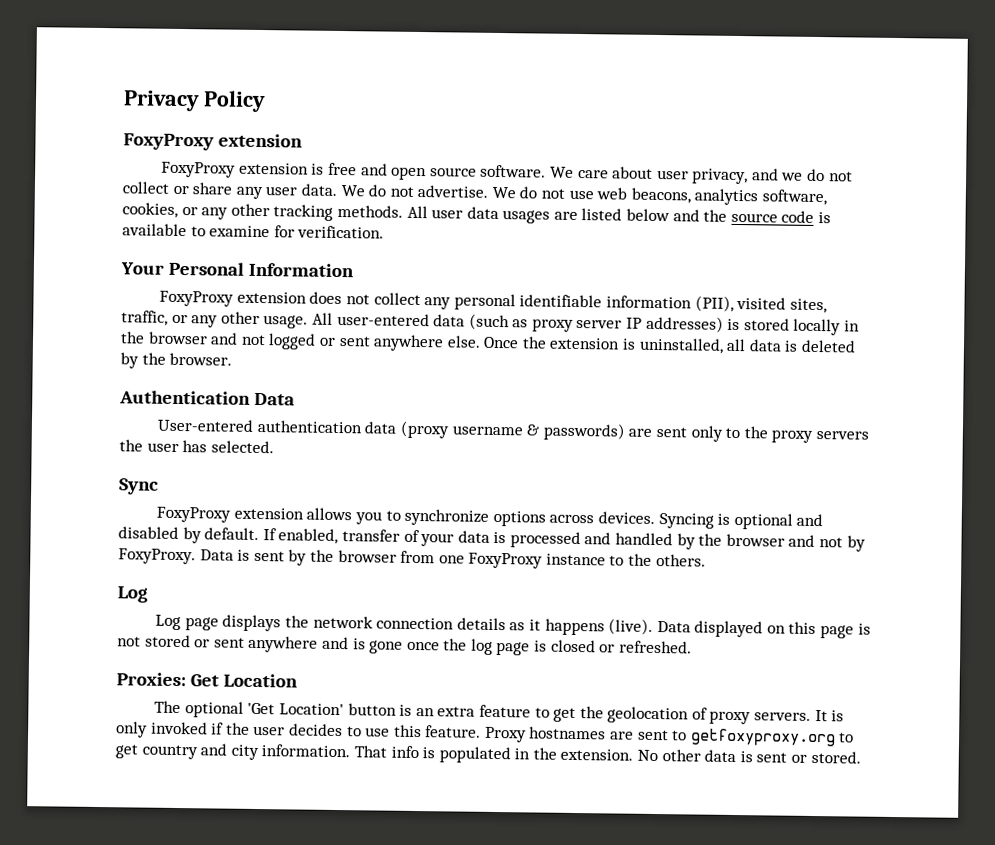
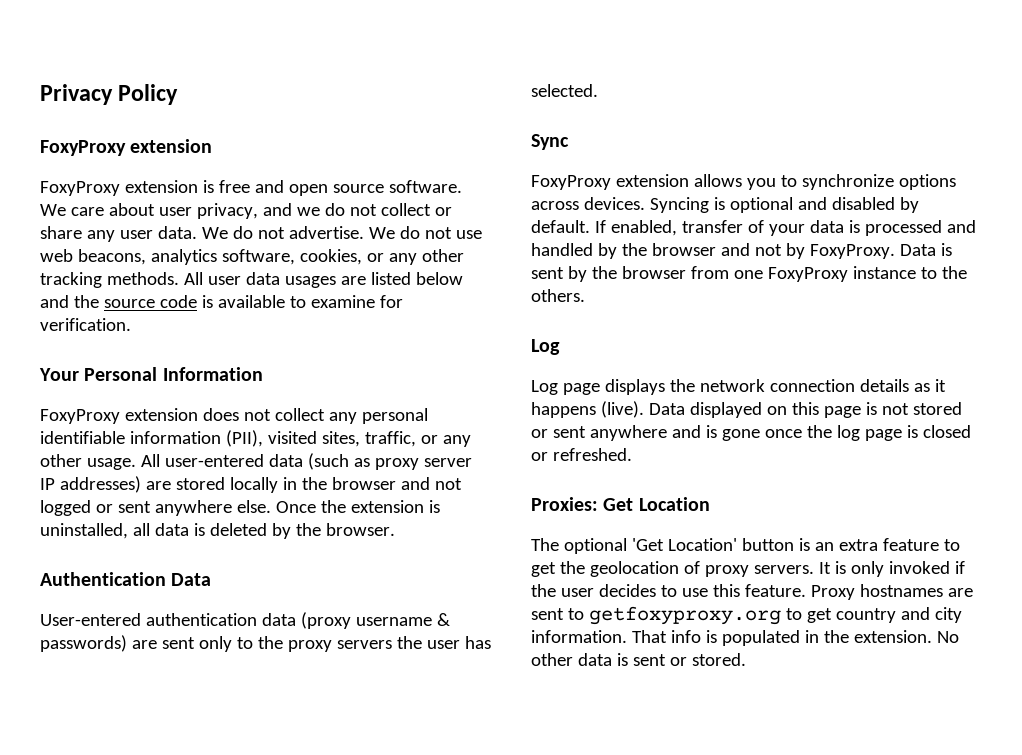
[727,318,741,331] is -> [145,481,171,490] are

